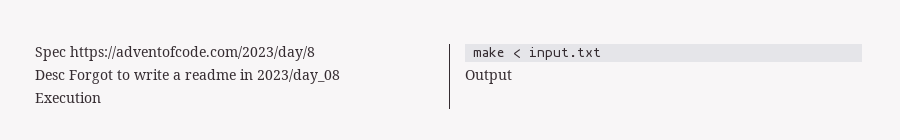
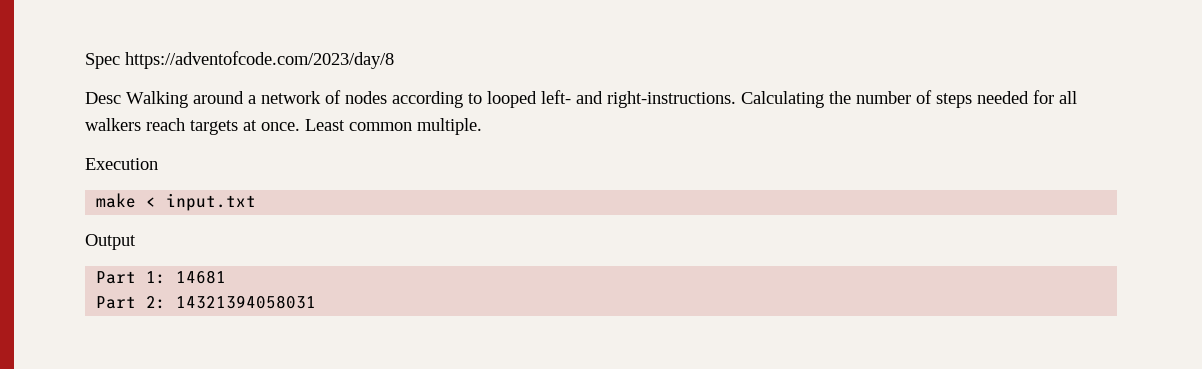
[69,69,340,84] Forgot to write a readme in 2023/day_08 -> [126,90,1077,108] [85,118,482,135] Walking around a network of nodes according to looped left- and right-instructions. Calculating the number of steps needed for all walkers reach targets at once. Least common multiple.
(512, 77) none -> [96,270,227,284] [96,295,317,309] // Part 1: 14681 // Part 2: 14321394058031

